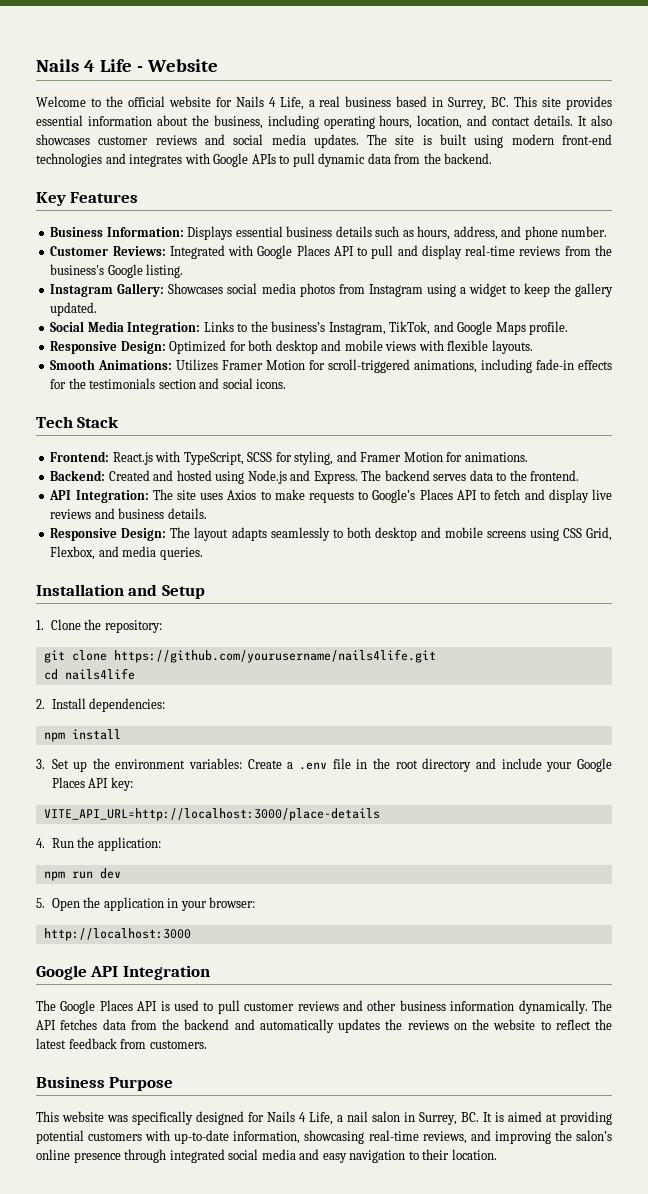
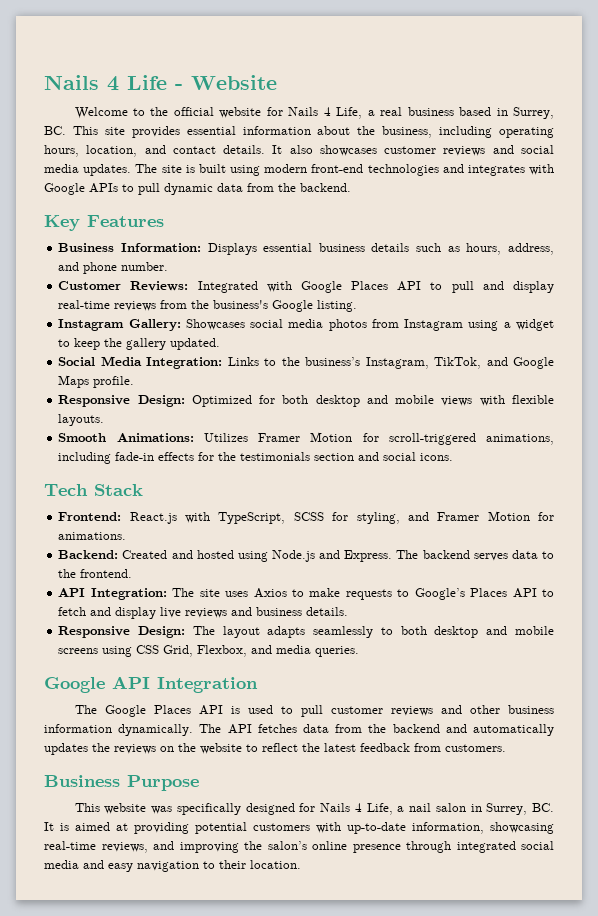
[36,584,205,599] [36,619,162,633] [43,649,436,663] [43,668,135,680] [36,698,166,712] [43,729,121,742] [36,758,612,772] [51,777,133,791] [43,808,380,821] [36,837,161,851] [43,868,121,881] [36,897,256,911] [43,928,191,941] // Installation and Setup // 1. Clone the repository: // git clone https://github.com/yourusername/nails4life.git // cd nails4life // 2. Install dependencies: // npm install // 3. Set up the environment variables: Create a .env file in the root directory and include your Google Places API key: // VITE_API_URL=http://localhost:3000/place-details // 4. Run the application: // npm run dev // 5. Open the application in your browser: // http://localhost:3000 -> (360, 651) none

